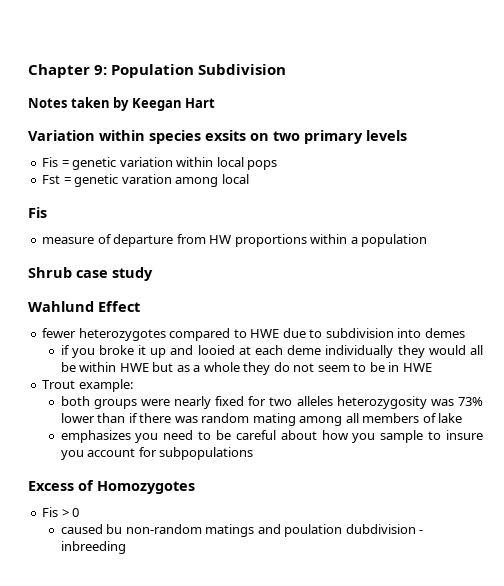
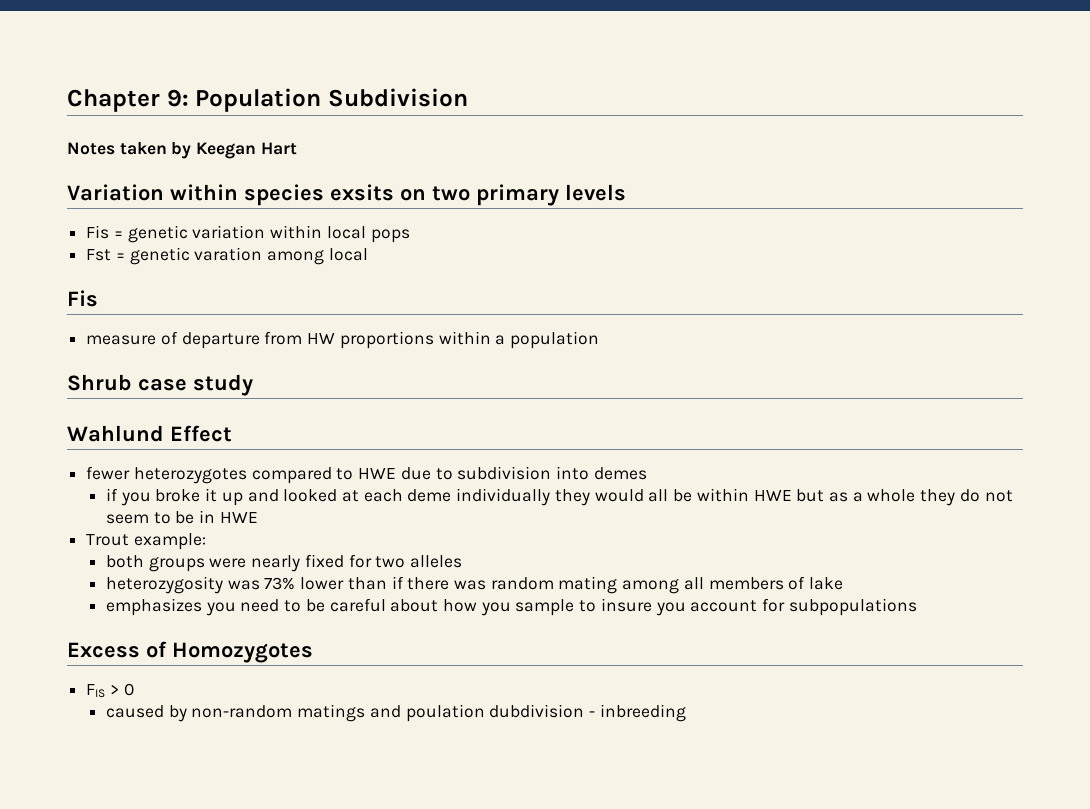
[197,345,235,355] looied -> [283,489,338,502] looked
(333, 401) none -> (463, 561) //
[42,507,59,517] Fis -> [86,684,106,698] FIS
[106,524,123,534] bu -> [168,705,187,722] by

